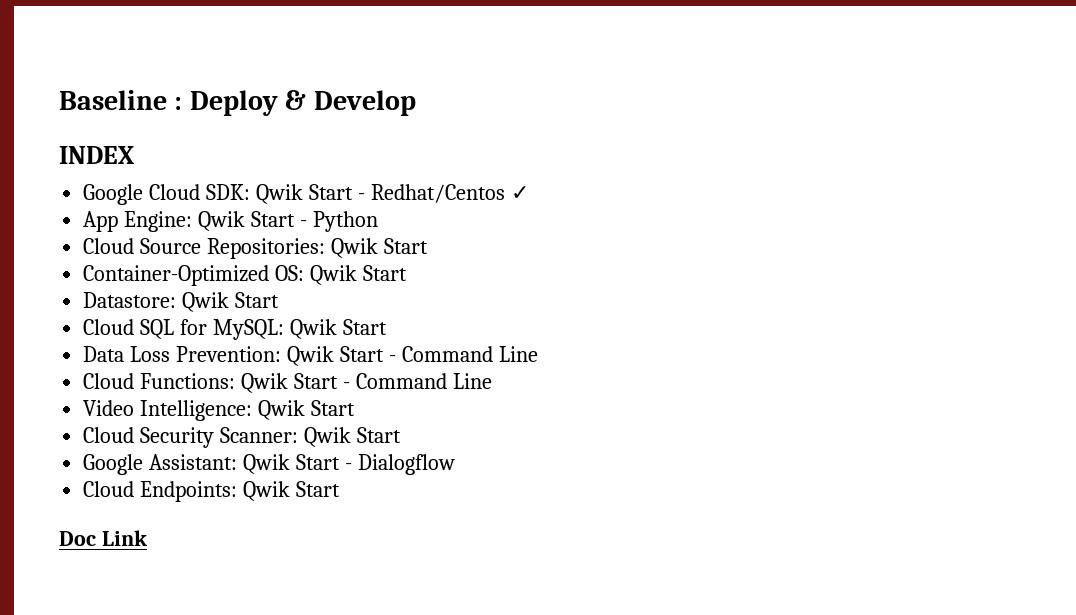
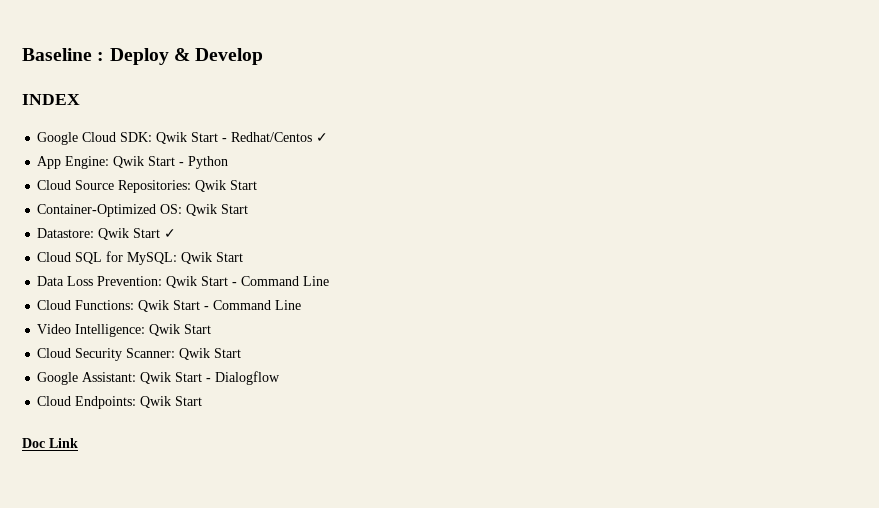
(280, 300) none -> [164,229,177,238] ✓

